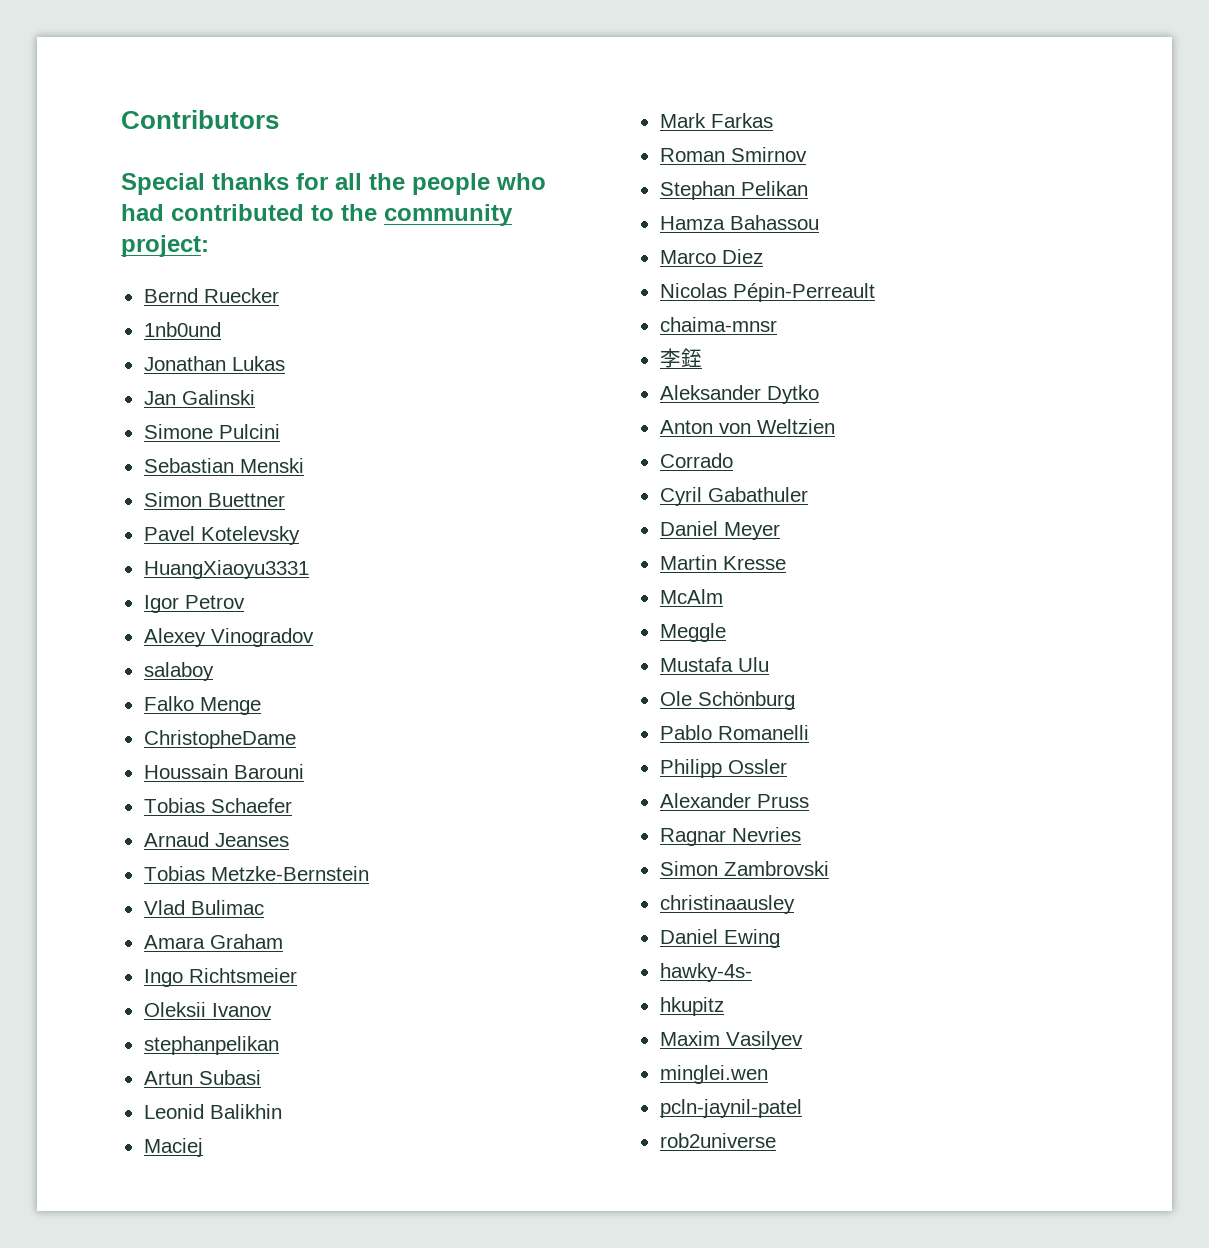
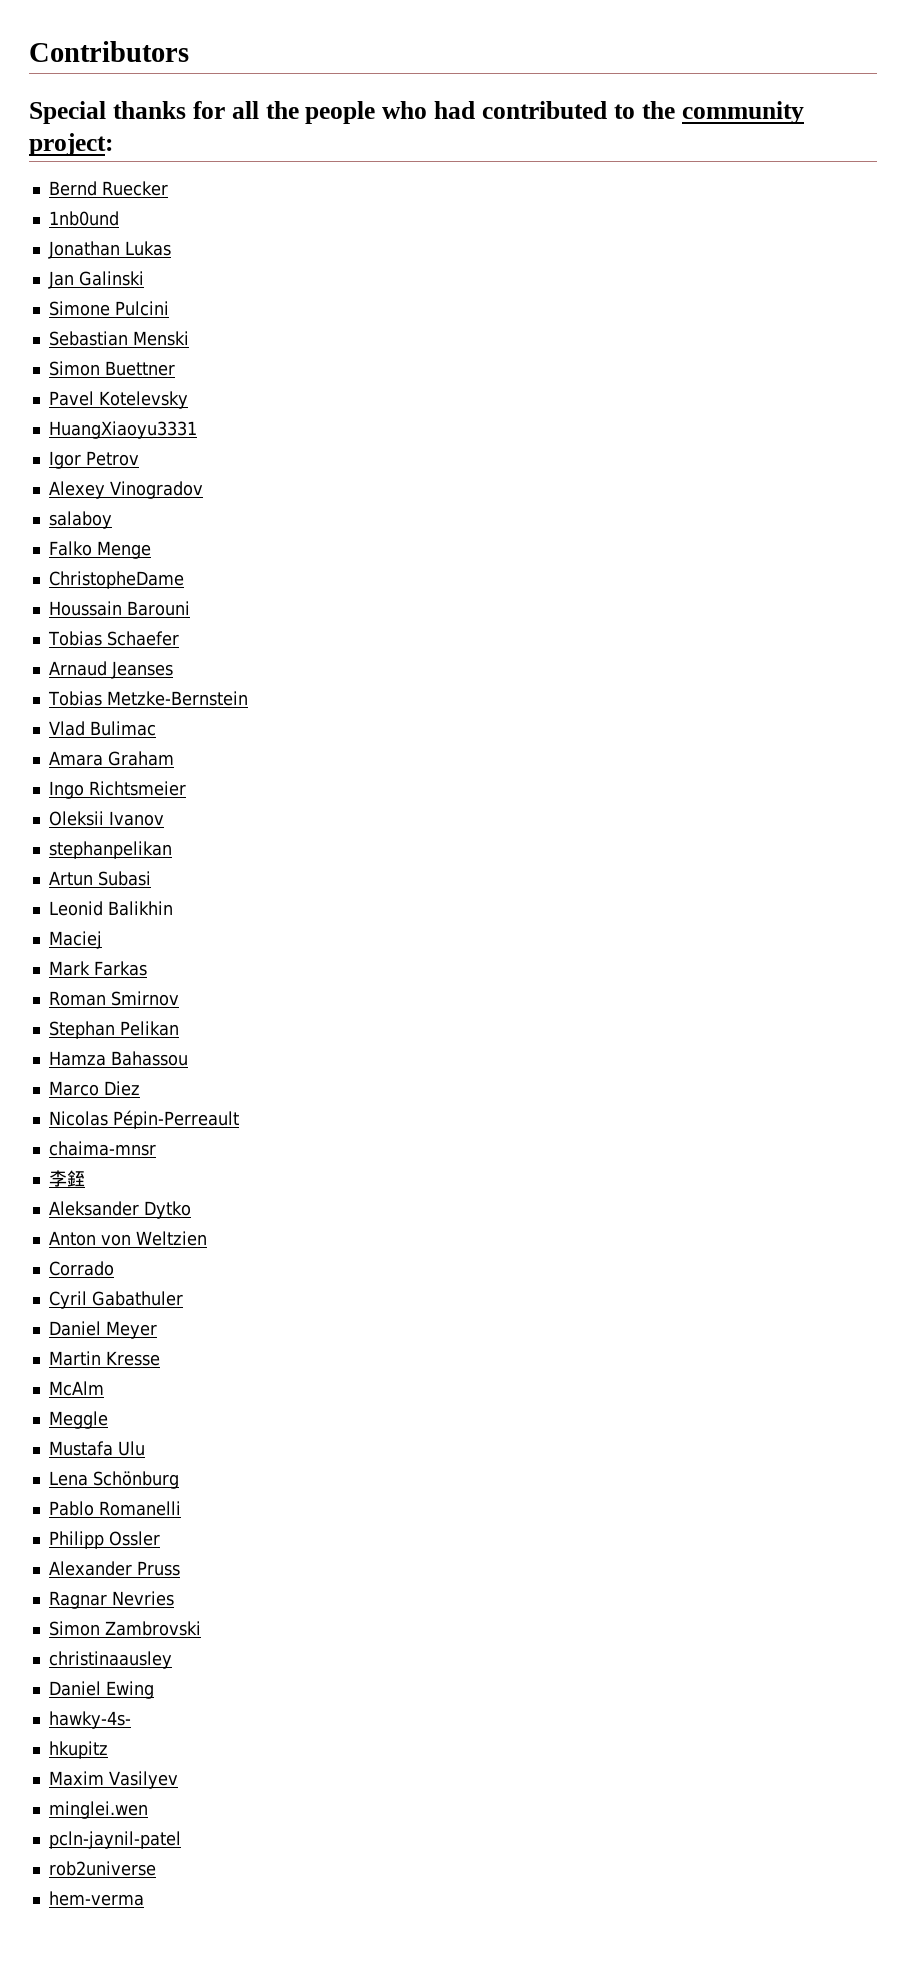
[659,691,692,706] Ole -> [48,1471,88,1486] Lena
(776, 1140) none -> [48,1891,144,1906] // hem-verma

